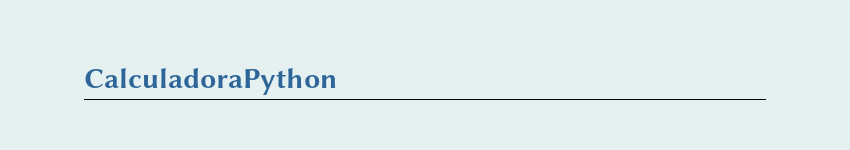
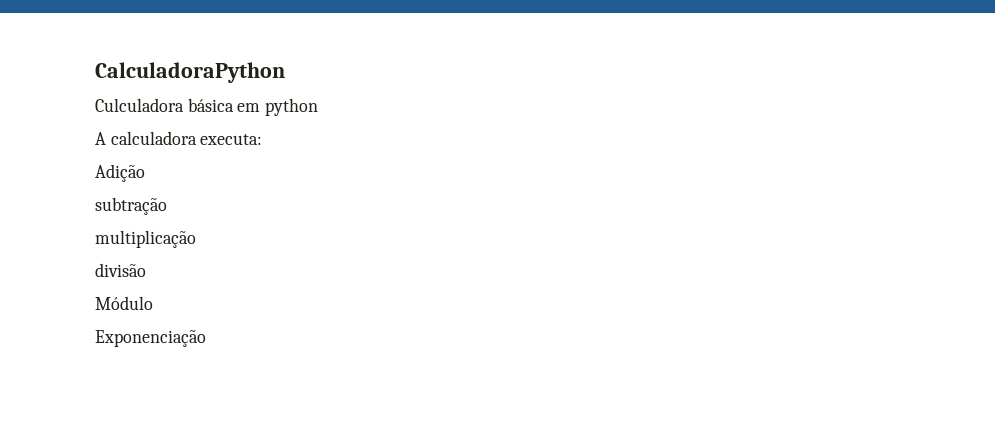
(337, 81) none -> [95,98,319,116] [95,131,263,145] [95,164,145,182] [95,197,167,215] [95,230,196,248] [95,263,146,277] [95,296,153,310] [95,330,206,347] // Culculadora básica em python // A calculadora executa: // Adição // subtração // multiplicação // divisão // Módulo // Exponenciação

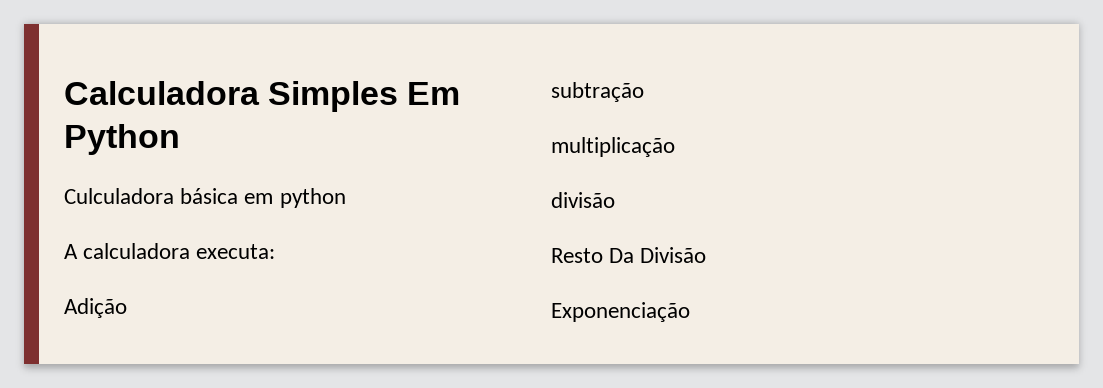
[95,62,285,83] CalculadoraPython -> [64,81,461,112] [64,124,180,155] Calculadora Simples Em Python
[95,296,153,310] Módulo -> [551,247,707,263] Resto Da Divisão

